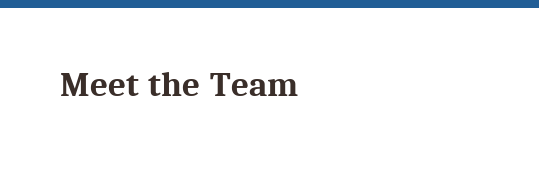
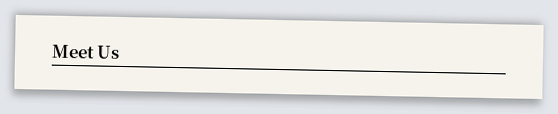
[148,71,298,96] the Team -> [96,45,121,59] Us

